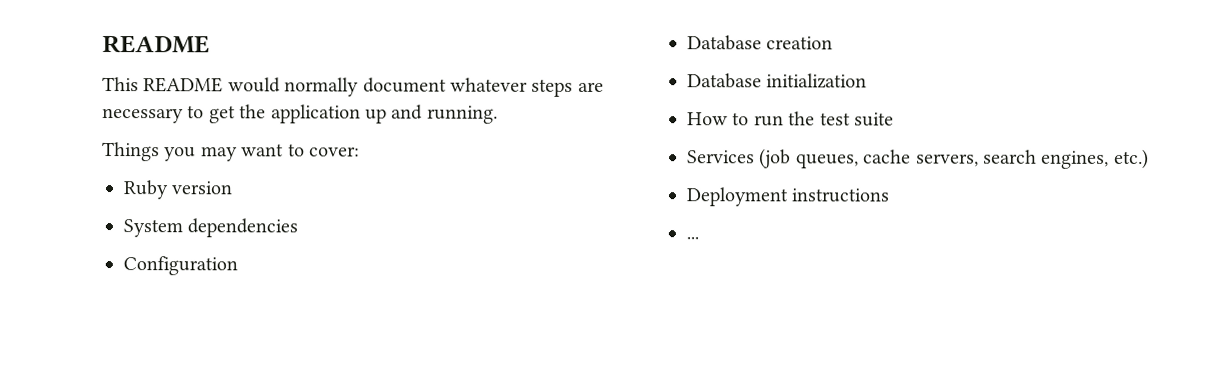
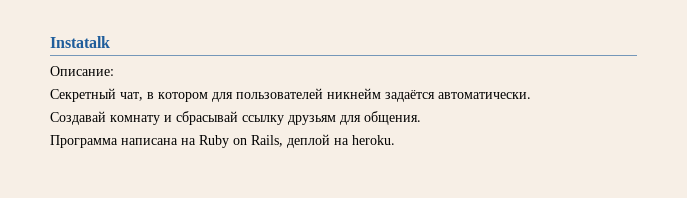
[102,35,210,54] [102,77,604,97] [102,104,498,124] [102,142,360,162] [123,180,234,200] [123,218,299,238] [123,256,238,276] [687,35,834,51] [687,73,868,89] [687,111,894,127] [687,148,1149,170] [686,187,891,207] [686,236,699,240] README // This README would normally document whatever steps are necessary to get the application up and running. // Things you may want to cover: // Ruby version // System dependencies // Configuration // Database creation // Database initialization // How to run the test suite // Services (job queues, cache servers, search engines, etc.) // Deployment instructions // ... -> [50,36,110,48] [50,66,114,76] [50,88,531,102] [50,111,421,125] [50,134,395,148] Instatalk // Описание: // Секретный чат, в котором для пользователей никнейм задаётся автоматически. // Создавай комнату и сбрасывай ссылку друзьям для общения. // Программа написана на Ruby on Rails, деплой на heroku.

